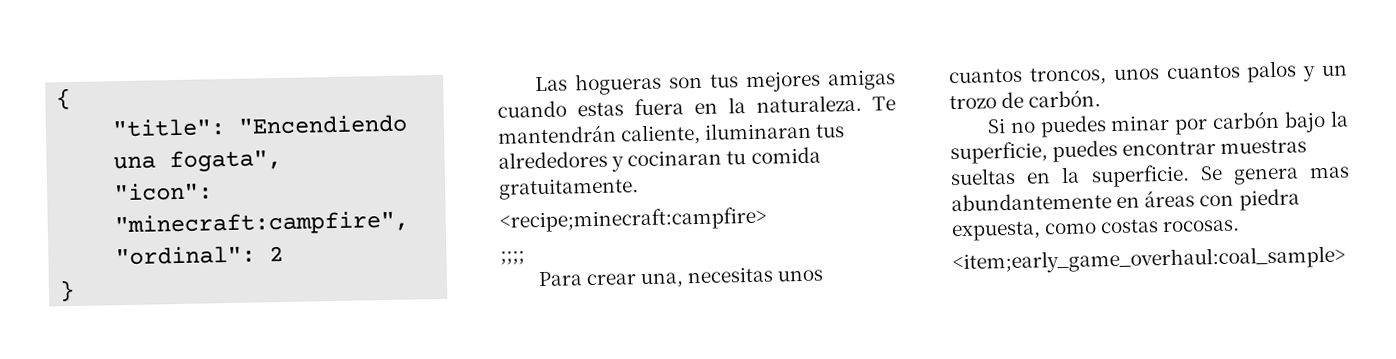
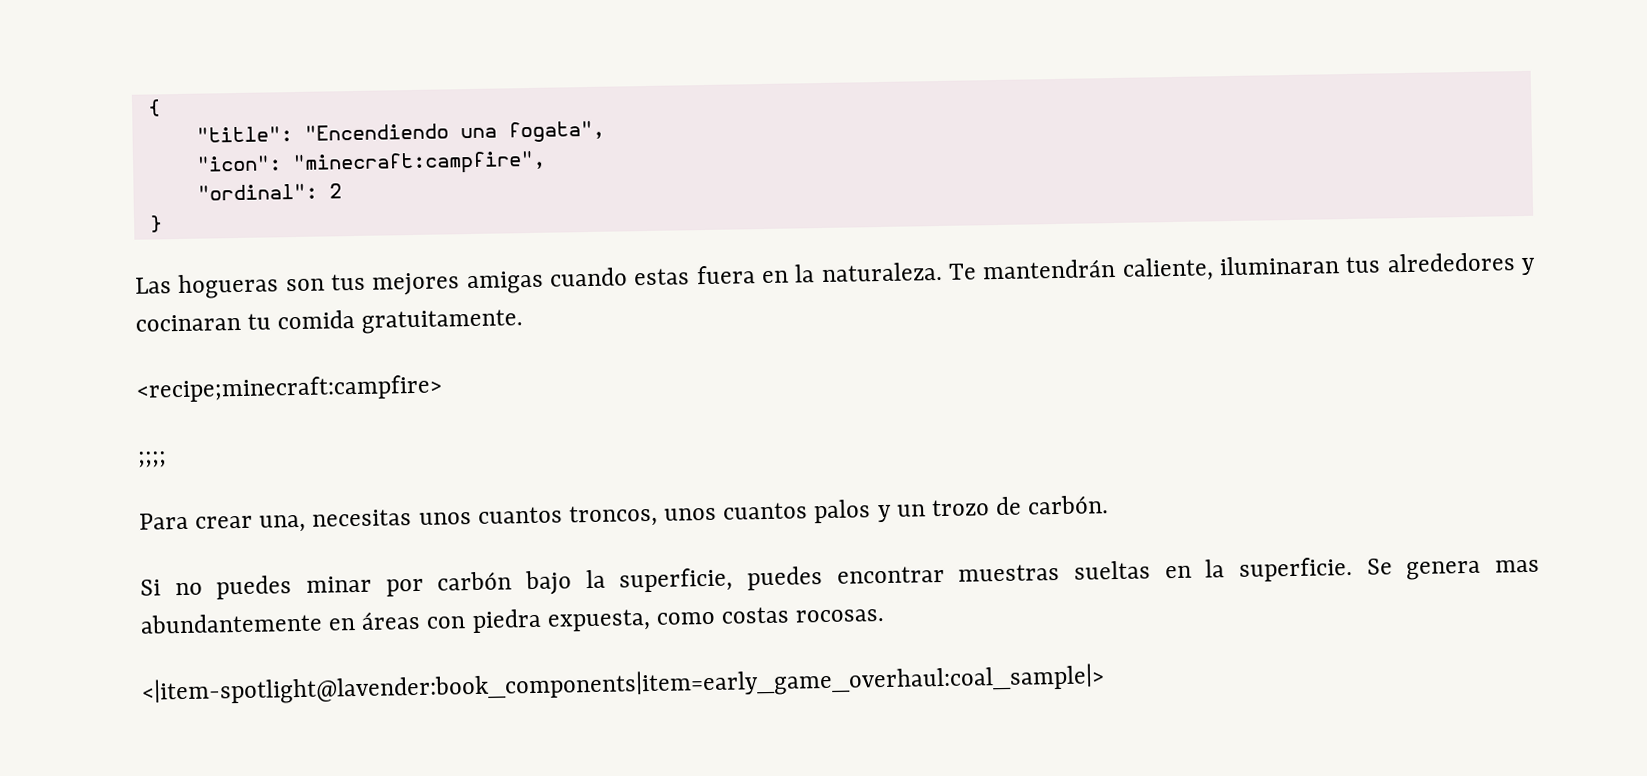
[952,245,1346,275] <item;early_game_overhaul:coal_sample> -> [141,663,1105,706] <|item-spotlight@lavender:book_components|item=early_game_overhaul:coal_sample|>

